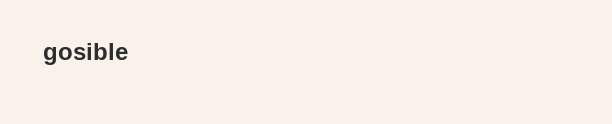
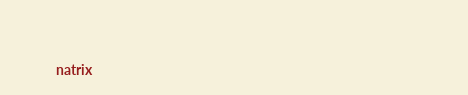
[43,43,128,65] gosible -> [56,64,93,75] natrix

